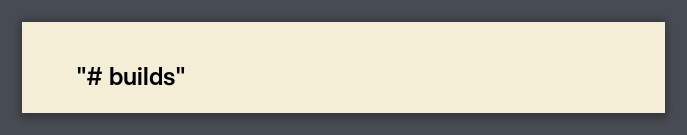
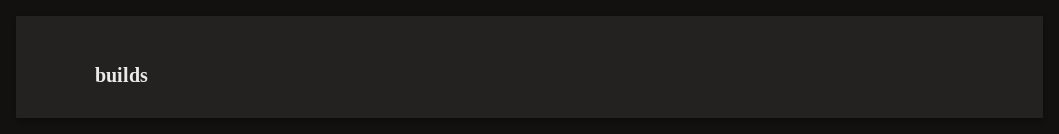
[76,67,186,86] "# builds" -> [95,67,148,82] builds

